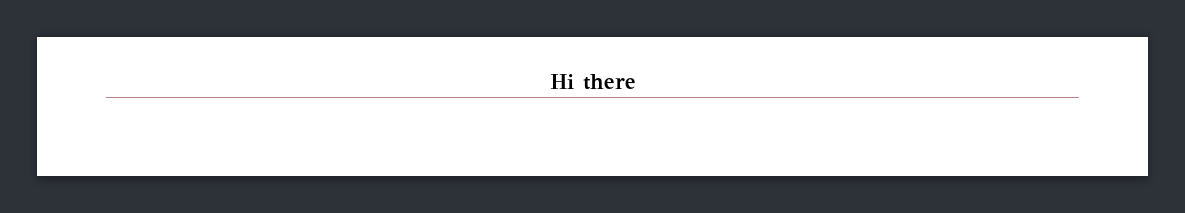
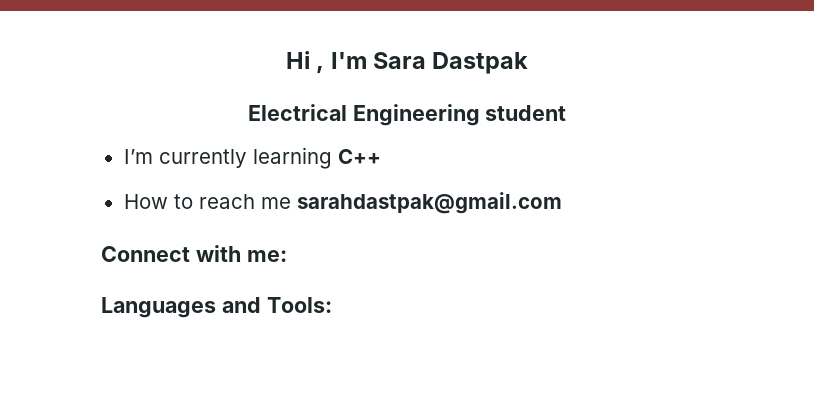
[582,74,636,90] there -> [316,52,529,74] [247,104,567,126] [123,147,381,169] [123,192,562,214] [101,245,287,262] [101,297,332,318] , I'm Sara Dastpak // Electrical Engineering student // I’m currently learning C++ // How to reach me sarahdastpak@gmail.com // Connect with me: // Languages and Tools:

